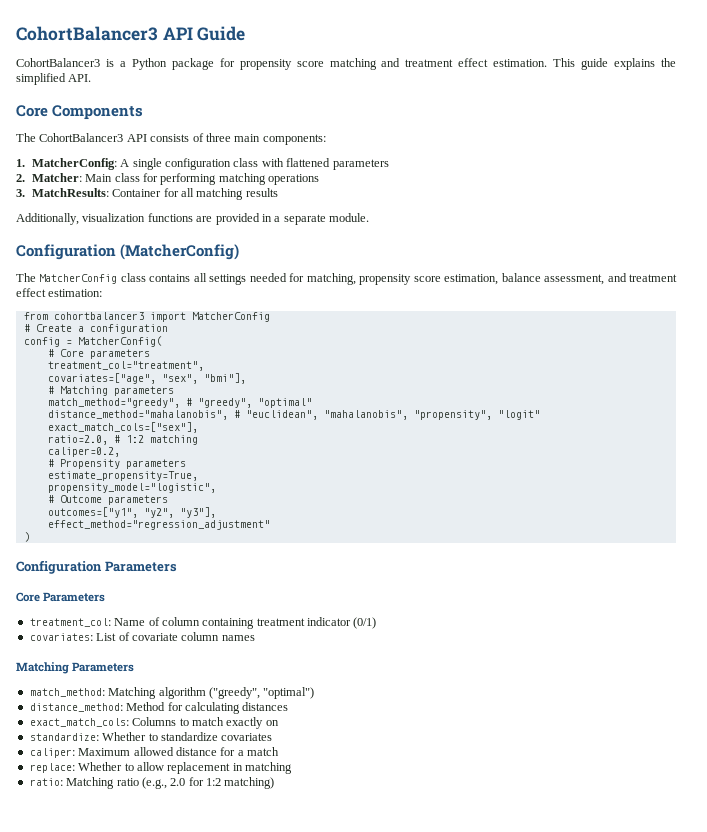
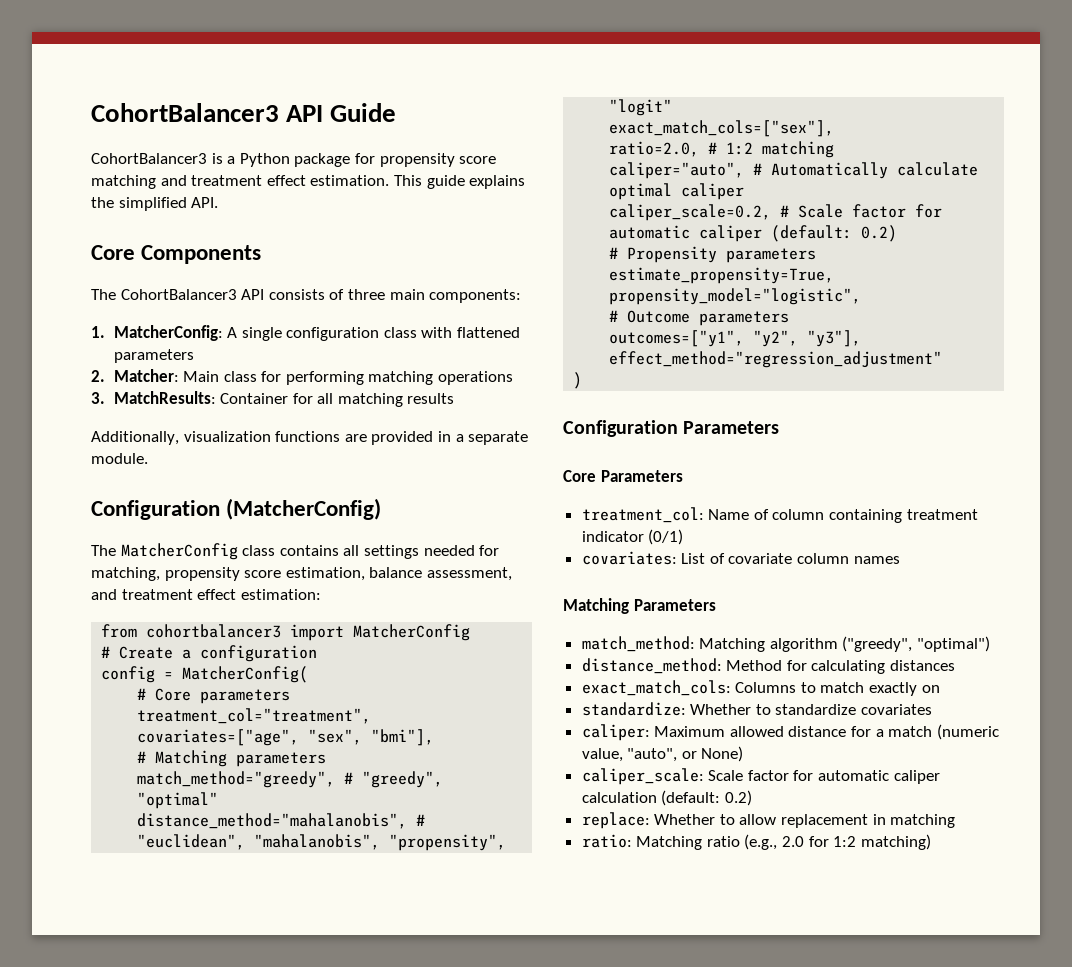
[47,447,120,457] caliper=0.2, -> [609,162,979,179] [609,183,745,200] [609,204,943,221] [609,225,898,242] caliper="auto", # Automatically calculate optimal caliper // caliper_scale=0.2, # Scale factor for automatic caliper (default: 0.2)
(279, 751) none -> [936,724,999,740] [581,746,744,762] [581,768,940,785] [581,790,752,806] (numeric value, "auto", or None) // caliper_scale: Scale factor for automatic caliper calculation (default: 0.2)

